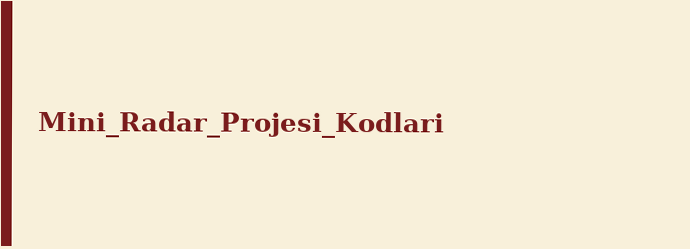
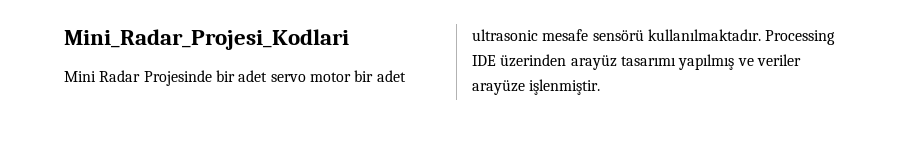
(445, 124) none -> [64,70,406,86] [472,29,836,45] [472,54,801,70] [472,79,601,95] // Mini Radar Projesinde bir adet servo motor bir adet ultrasonic mesafe sensörü kullanılmaktadır. Processing IDE üzerinden arayüz tasarımı yapılmış ve veriler arayüze işlenmiştir.

